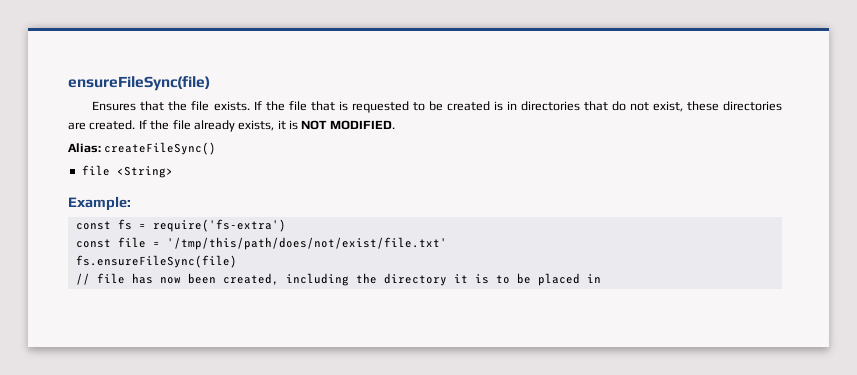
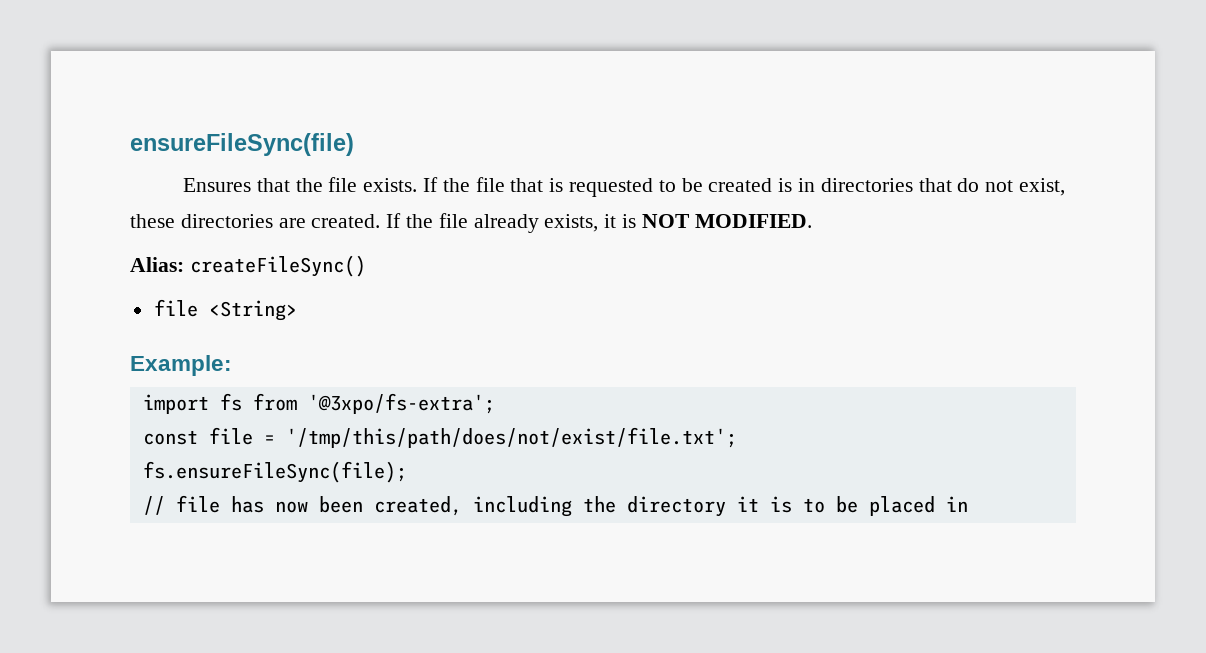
[75,219,286,232] const fs = require('fs-extra') -> [142,393,495,414] import fs from '@3xpo/fs-extra';
[166,237,447,250] [75,255,237,268] '/tmp/this/path/does/not/exist/file.txt' // fs.ensureFileSync(file) -> [285,427,737,448] [142,461,407,483] '/tmp/this/path/does/not/exist/file.txt'; // fs.ensureFileSync(file);

